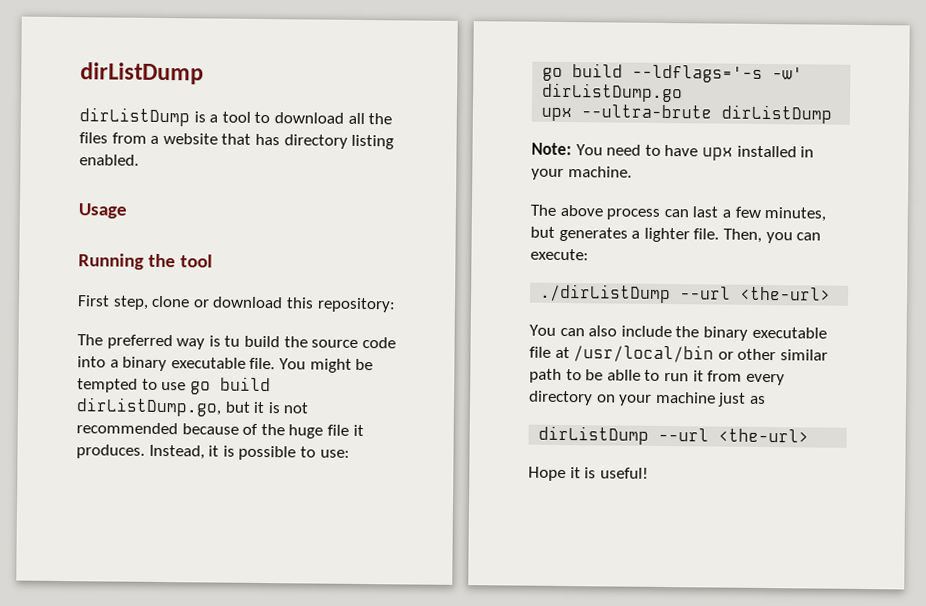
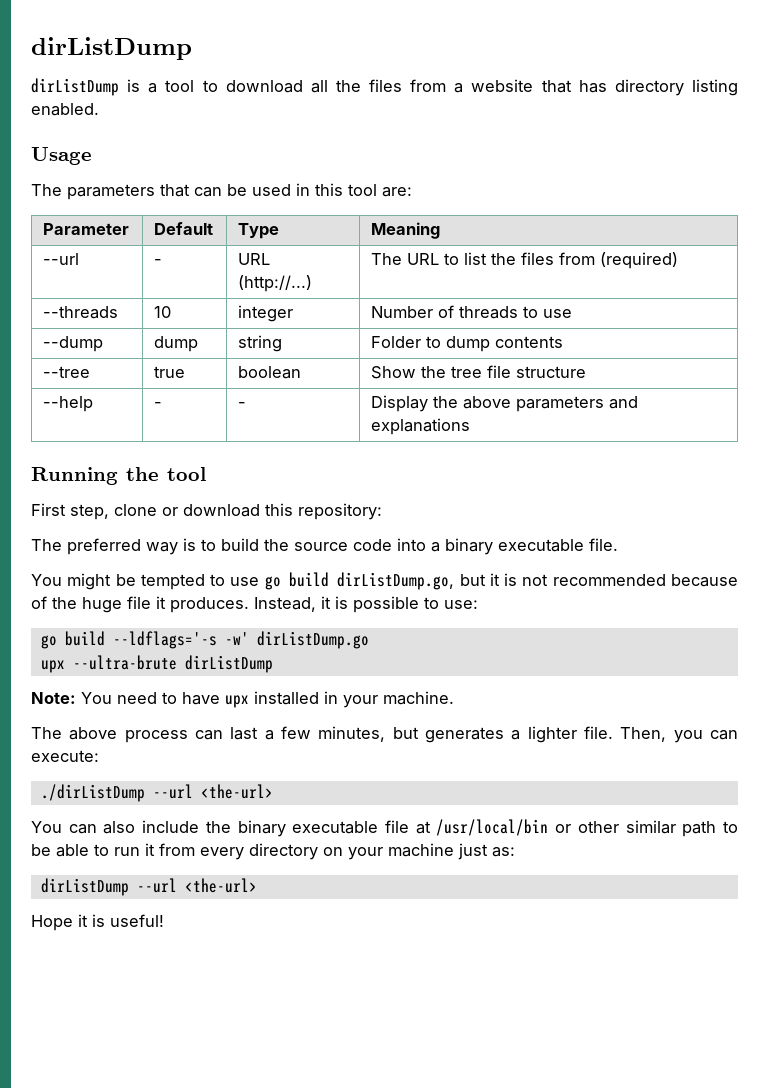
(127, 211) none -> [31,183,412,200] [43,223,130,235] [154,222,214,235] [238,223,280,239] [371,222,441,239] [43,253,80,265] [154,259,163,265] [238,253,271,265] [238,275,313,292] [371,252,679,269] [43,306,119,319] [154,306,172,318] [238,305,294,322] [371,305,573,319] [43,336,104,352] [154,336,199,352] [238,335,283,352] [371,336,564,352] [43,366,91,378] [154,366,186,378] [238,366,302,379] [371,365,587,379] [43,396,94,412] [154,402,163,408] [238,402,247,408] [371,395,639,412] [371,418,471,435] // The parameters that can be used in this tool are: // Parameter | Default | Type | Meaning // --url | - | URL (http://...) | The URL to list the files from (required) // --threads | 10 | integer | Number of threads to use // --dump | dump | string | Folder to dump contents // --tree | true | boolean | Show the tree file structure // --help | - | - | Display the above parameters and explanations
[224,335,241,347] tu -> [201,539,216,551] to
(276, 363) none -> (618, 544) //
[606,369,641,381] ablle -> [56,844,89,857] able
[749,395,766,405] as -> [492,847,515,857] as:

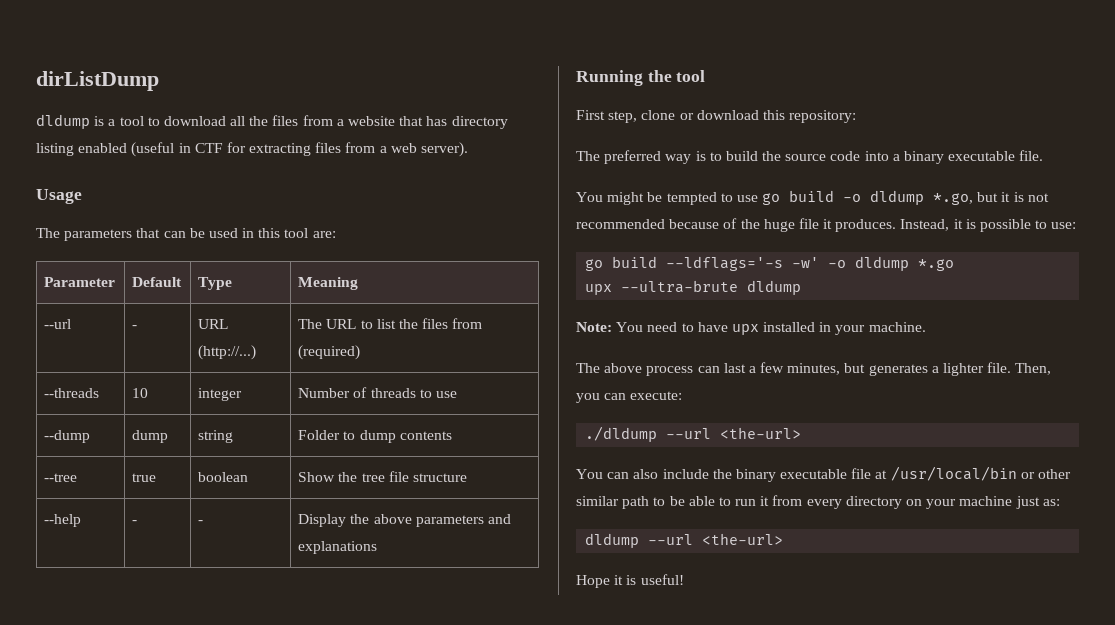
[31,37,192,60] [31,78,119,96] dirListDump // dirListDump -> [36,71,159,91] [36,114,90,129] dirListDump // dldump
[31,103,99,116] enabled. -> [78,142,469,157] enabled (useful in CTF for extracting files from a web server).
[337,572,455,590] dirListDump.go, -> [843,190,974,205] -o dldump *.go,
[256,631,369,649] dirListDump.go -> [828,256,955,271] -o dldump *.go
[184,655,273,673] dirListDump -> [747,280,802,295] dldump
[40,784,145,802] ./dirListDump -> [585,426,658,442] ./dldump
[40,878,129,896] dirListDump -> [585,533,640,548] dldump

